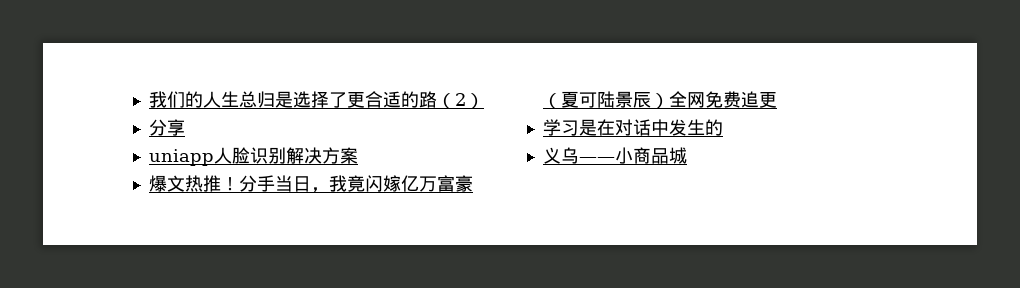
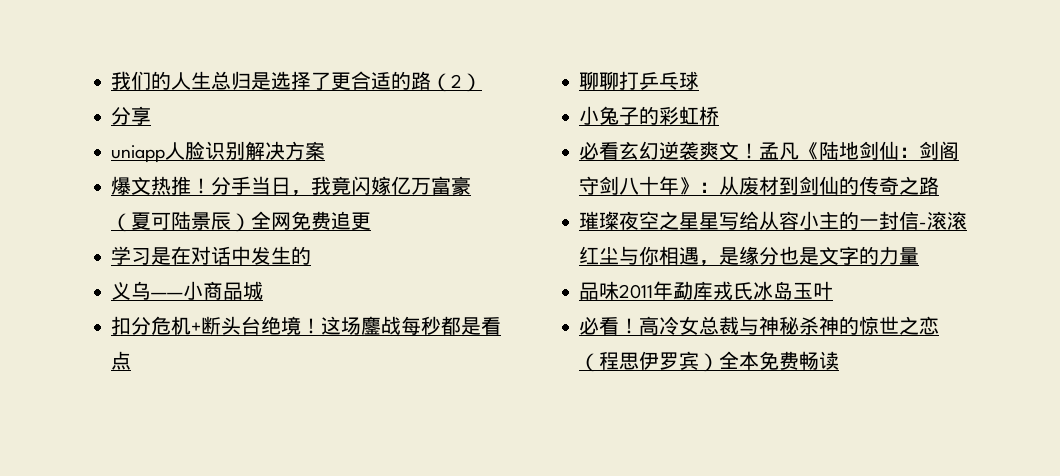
(687, 155) none -> [111,316,502,335] [111,351,132,370] [579,71,700,90] [579,106,720,125] [579,141,960,160] [579,176,940,195] [579,211,968,230] [579,246,920,266] [579,281,834,300] [579,316,940,335] [579,351,840,372] // 扣分危机+断头台绝境！这场鏖战每秒都是看点 // 聊聊打乒乓球 // 小兔子的彩虹桥 // 必看玄幻逆袭爽文！孟凡《陆地剑仙：剑阁守剑八十年》：从废材到剑仙的传奇之路 // 璀璨夜空之星星写给从容小主的一封信-滚滚红尘与你相遇，是缘分也是文字的力量 // 品味2011年勐库戎氏冰岛玉叶 // 必看！高冷女总裁与神秘杀神的惊世之恋（程思伊罗宾）全本免费畅读

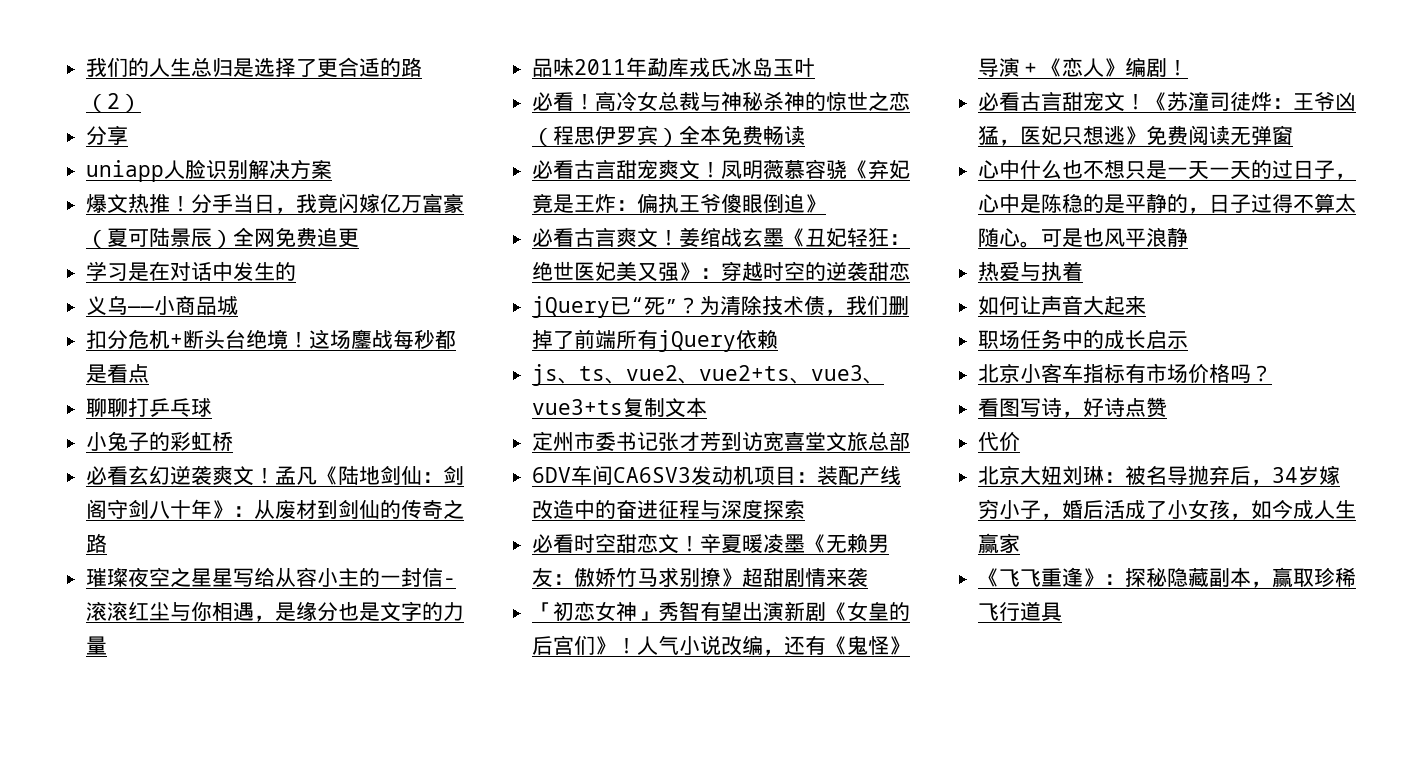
(840, 360) none -> [532,159,911,180] [532,193,827,214] [532,227,911,248] [532,261,911,282] [532,295,910,318] [532,329,779,352] [532,364,885,386] [532,397,708,418] [532,431,911,452] [532,465,902,486] [532,499,806,520] [532,533,890,554] [532,567,869,588] [532,601,911,621] [532,635,911,656] [978,57,1189,77] [978,91,1357,112] [978,125,1294,146] [978,159,1357,180] [978,193,1357,214] [978,227,1189,248] [978,261,1084,281] [978,295,1147,316] [978,329,1189,350] [978,363,1273,384] [978,397,1168,418] [978,432,1021,451] [978,465,1341,486] [978,499,1357,520] [978,533,1021,554] [978,567,1357,588] [978,602,1063,622] // 必看古言甜宠爽文！凤明薇慕容骁《弃妃竟是王炸：偏执王爷傻眼倒追》 // 必看古言爽文！姜绾战玄墨《丑妃轻狂：绝世医妃美又强》：穿越时空的逆袭甜恋 // jQuery已“死”？为清除技术债，我们删掉了前端所有jQuery依赖 // js、ts、vue2、vue2+ts、vue3、vue3+ts复制文本 // 定州市委书记张才芳到访宽喜堂文旅总部 // 6DV车间CA6SV3发动机项目：装配产线改造中的奋进征程与深度探索 // 必看时空甜恋文！辛夏暖凌墨《无赖男友：傲娇竹马求别撩》超甜剧情来袭 // 「初恋女神」秀智有望出演新剧《女皇的后宫们》！人气小说改编，还有《鬼怪》导演＋《恋人》编剧！ // 必看古言甜宠文！《苏潼司徒烨：王爷凶猛，医妃只想逃》免费阅读无弹窗 // 心中什么也不想只是一天一天的过日子，心中是陈稳的是平静的，日子过得不算太随心。可是也风平浪静 // 热爱与执着 // 如何让声音大起来 // 职场任务中的成长启示 // 北京小客车指标有市场价格吗？ // 看图写诗，好诗点赞 // 代价 // 北京大妞刘琳：被名导抛弃后，34岁嫁穷小子，婚后活成了小女孩，如今成人生赢家 // 《飞飞重逢》：探秘隐藏副本，赢取珍稀飞行道具

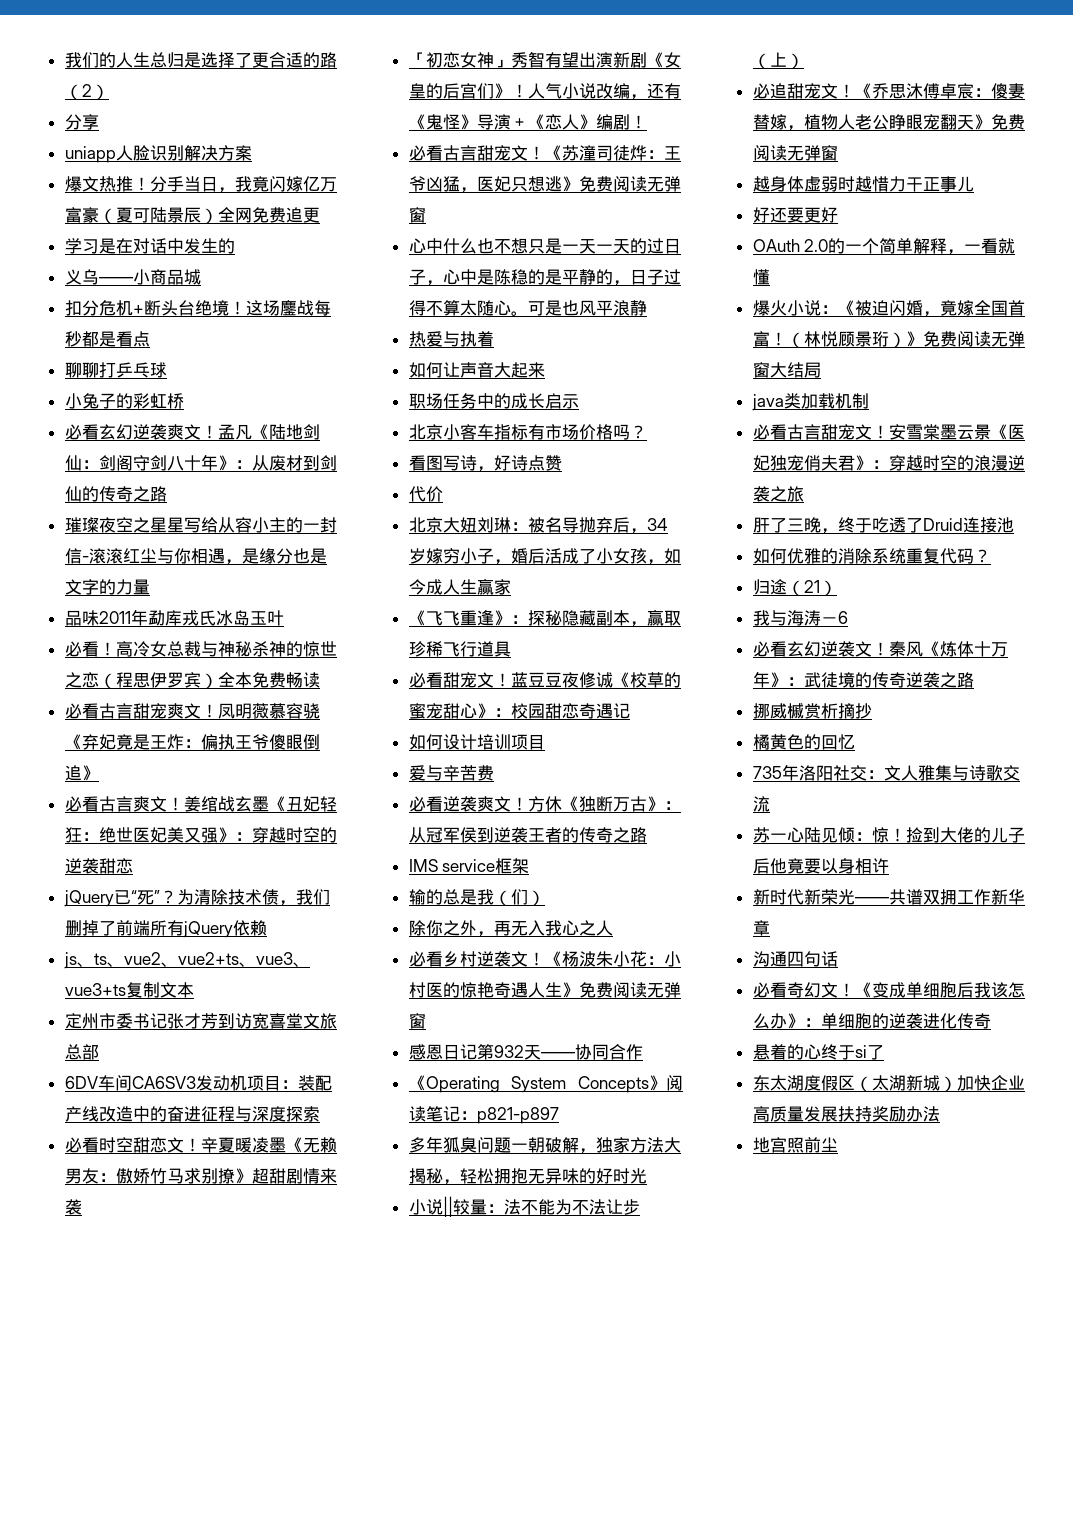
(1063, 612) none -> [408,672,681,688] [408,703,630,719] [408,734,545,750] [408,765,494,781] [408,796,681,812] [408,827,647,843] [408,858,530,874] [408,889,545,906] [408,920,613,937] [408,951,681,967] [408,982,681,998] [408,1013,426,1029] [408,1044,643,1060] [408,1075,683,1093] [408,1106,559,1124] [408,1136,681,1154] [408,1168,647,1185] [408,1196,640,1217] [752,52,804,69] [752,83,1025,99] [752,114,1025,131] [752,145,838,161] [752,176,974,192] [752,207,838,223] [752,238,1016,255] [752,269,770,285] [752,300,1025,317] [752,331,1025,348] [752,362,821,378] [751,393,869,411] [752,424,1025,440] [752,455,1025,471] [752,486,804,502] [752,517,1014,534] [752,548,991,564] [752,579,837,596] [752,610,848,626] [752,641,1008,657] [752,671,974,688] [752,703,872,719] [752,734,855,750] [752,764,1020,781] [752,796,770,812] [752,827,1025,843] [752,858,889,874] [752,889,1025,905] [752,920,770,936] [752,951,838,967] [752,982,1025,998] [752,1013,991,1029] [752,1044,884,1060] [752,1075,1025,1092] [752,1106,940,1122] [752,1137,838,1153] // 必看甜宠文！蓝豆豆夜修诚《校草的蜜宠甜心》：校园甜恋奇遇记 // 如何设计培训项目 // 爱与辛苦费 // 必看逆袭爽文！方休《独断万古》：从冠军侯到逆袭王者的传奇之路 // IMS service框架 // 输的总是我（们） // 除你之外，再无入我心之人 // 必看乡村逆袭文！《杨波朱小花：小村医的惊艳奇遇人生》免费阅读无弹窗 // 感恩日记第932天——协同合作 // 《Operating System Concepts》阅读笔记：p821-p897 // 多年狐臭问题一朝破解，独家方法大揭秘，轻松拥抱无异味的好时光 // 小说||较量：法不能为不法让步（上） // 必追甜宠文！《乔思沐傅卓宸：傻妻替嫁，植物人老公睁眼宠翻天》免费阅读无弹窗 // 越身体虚弱时越惜力干正事儿 // 好还要更好 // OAuth 2.0的一个简单解释，一看就懂 // 爆火小说：《被迫闪婚，竟嫁全国首富！（林悦顾景珩）》免费阅读无弹窗大结局 // java类加载机制 // 必看古言甜宠文！安雪棠墨云景《医妃独宠俏夫君》：穿越时空的浪漫逆袭之旅 // 肝了三晚，终于吃透了Druid连接池 // 如何优雅的消除系统重复代码？ // 归途（21） // 我与海涛－6 // 必看玄幻逆袭文！秦风《炼体十万年》：武徒境的传奇逆袭之路 // 挪威槭赏析摘抄 // 橘黄色的回忆 // 735年洛阳社交：文人雅集与诗歌交流 // 苏一心陆见倾：惊！捡到大佬的儿子后他竟要以身相许 // 新时代新荣光——共谱双拥工作新华章 // 沟通四句话 // 必看奇幻文！《变成单细胞后我该怎么办》：单细胞的逆袭进化传奇 // 悬着的心终于si了 // 东太湖度假区（太湖新城）加快企业高质量发展扶持奖励办法 // 地宫照前尘

